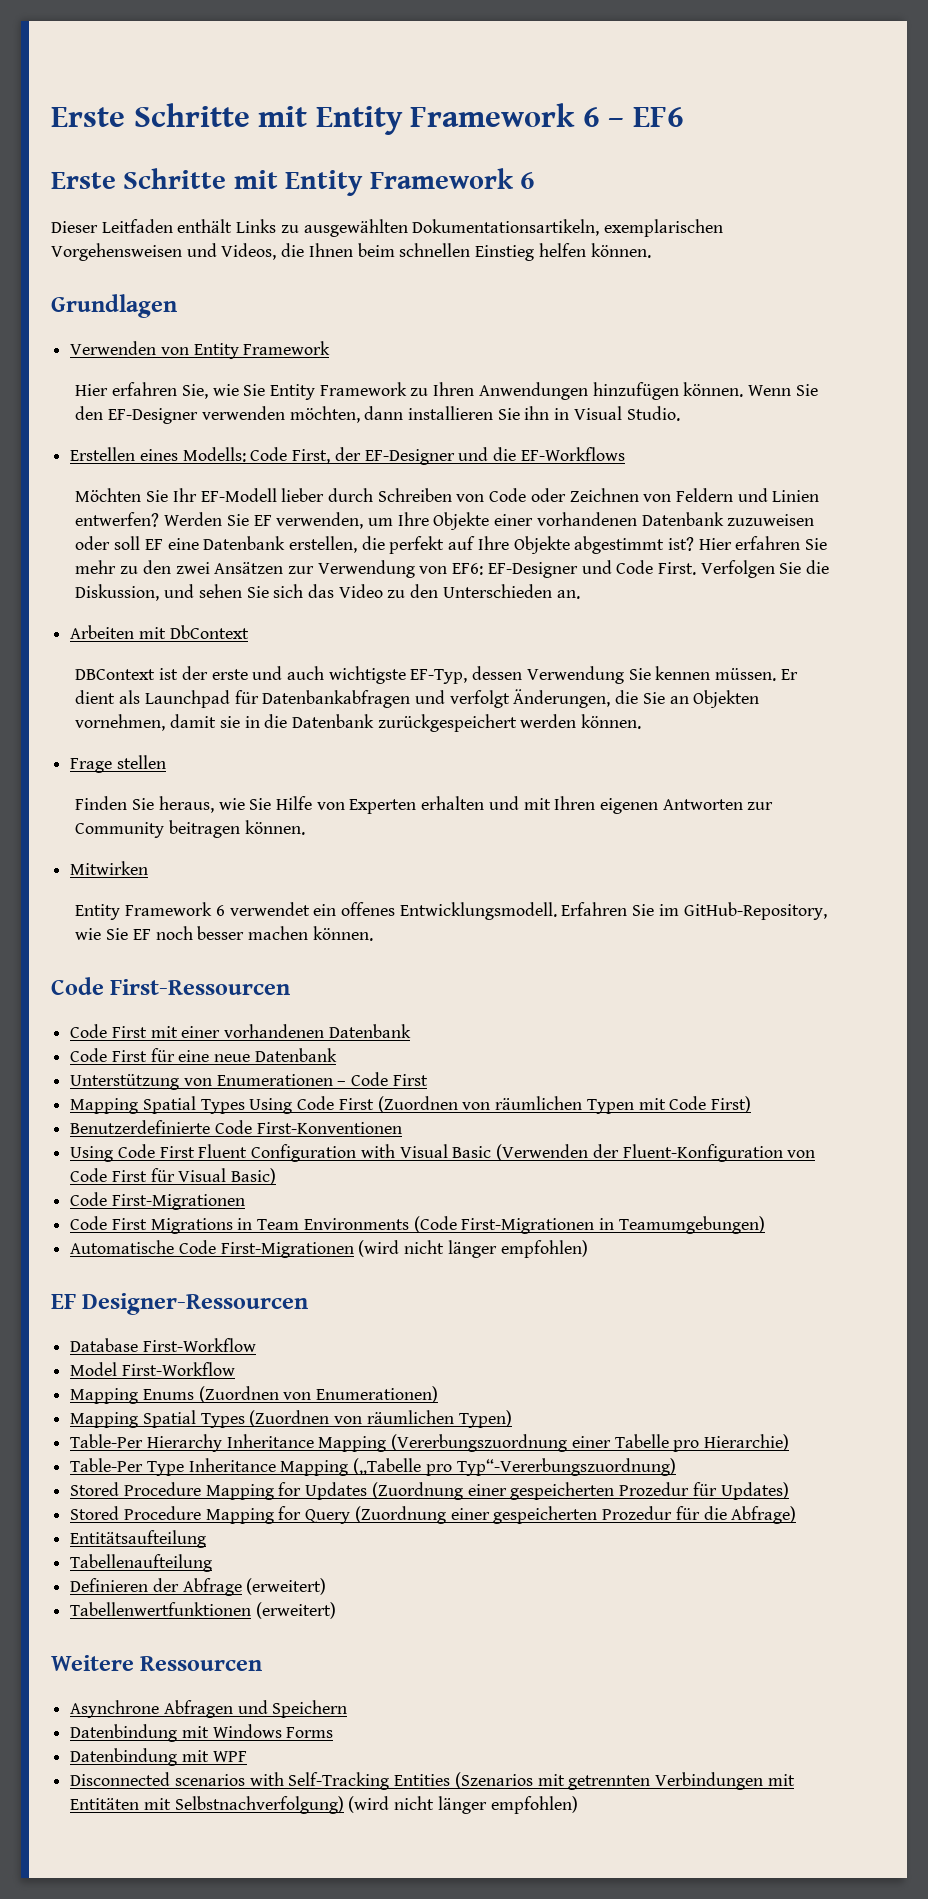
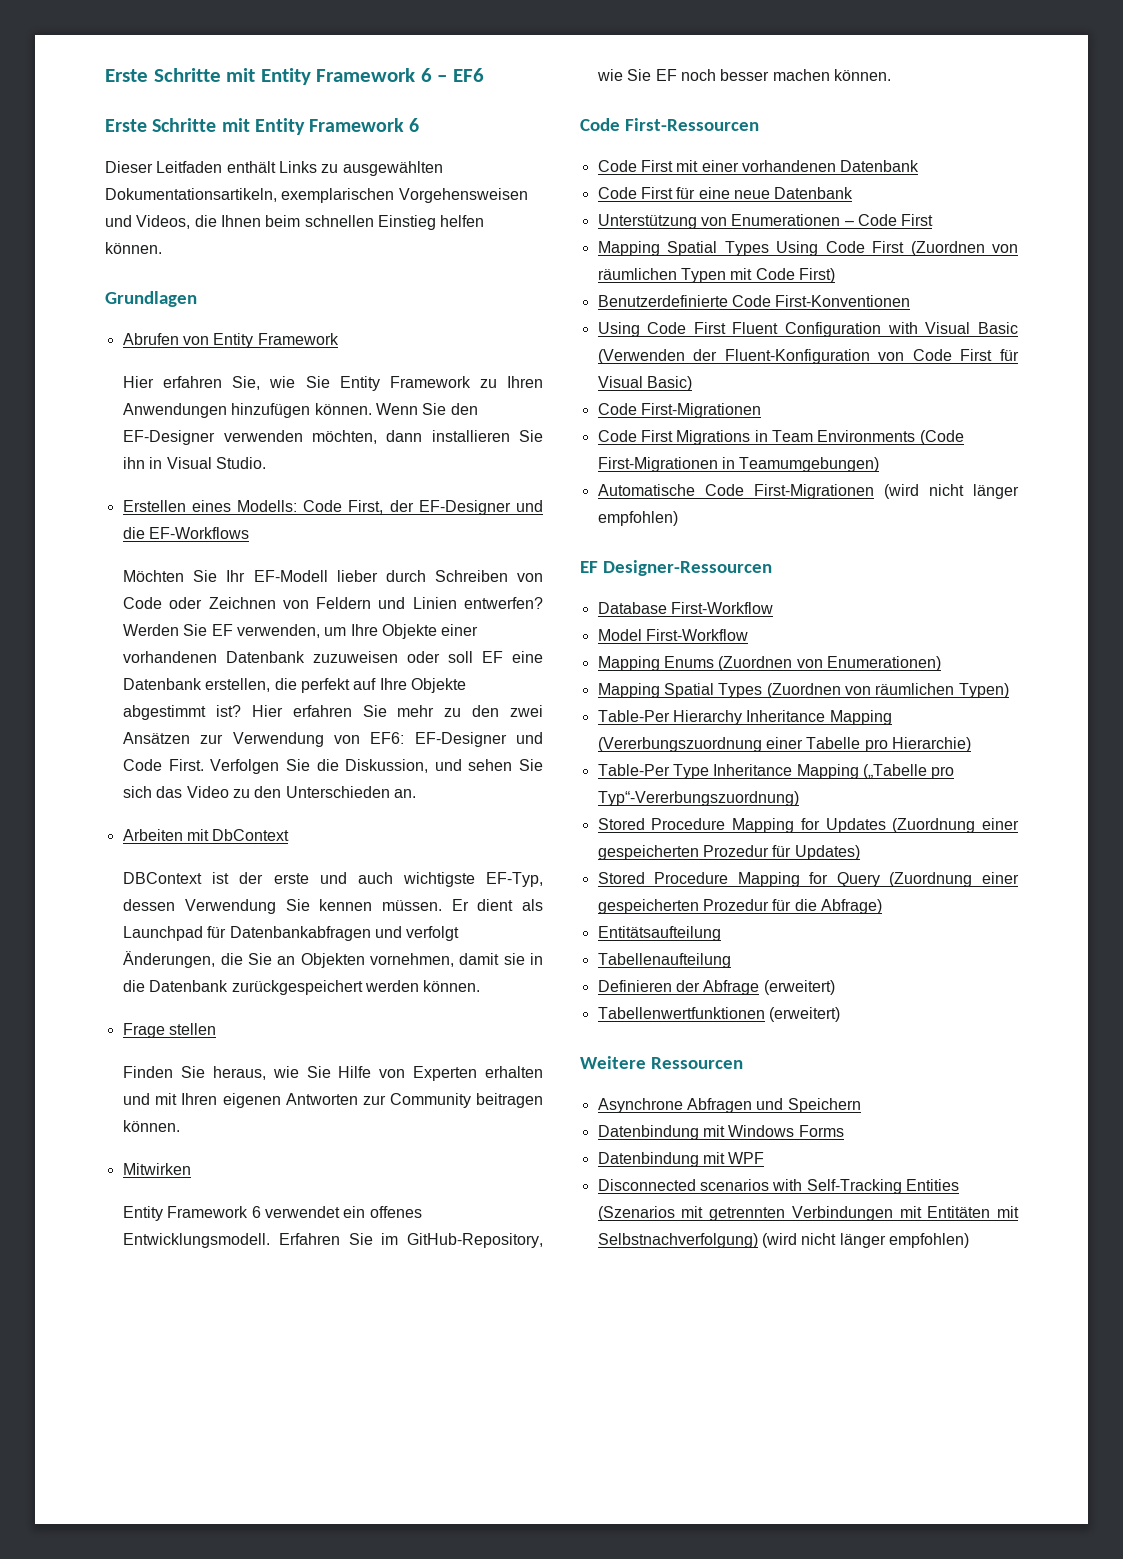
[70,341,157,355] Verwenden -> [122,333,179,345] Abrufen

